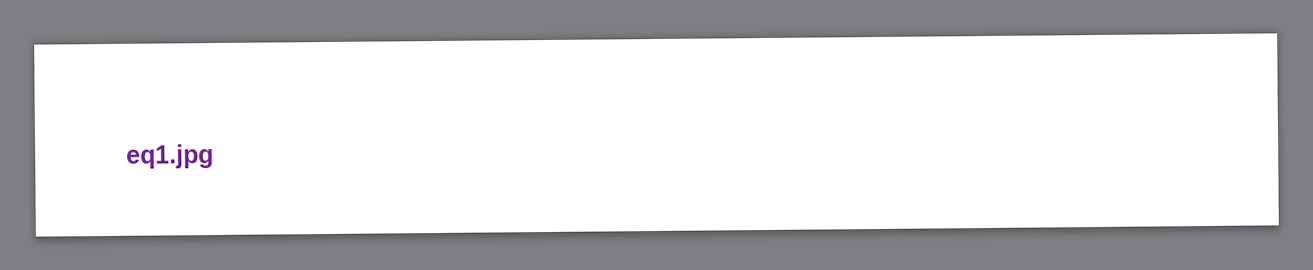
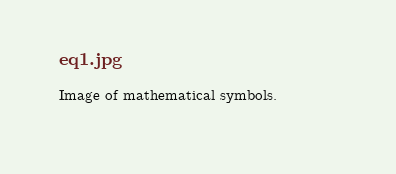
(214, 156) none -> [59,90,277,103] // Image of mathematical symbols.

